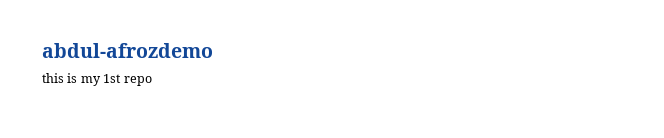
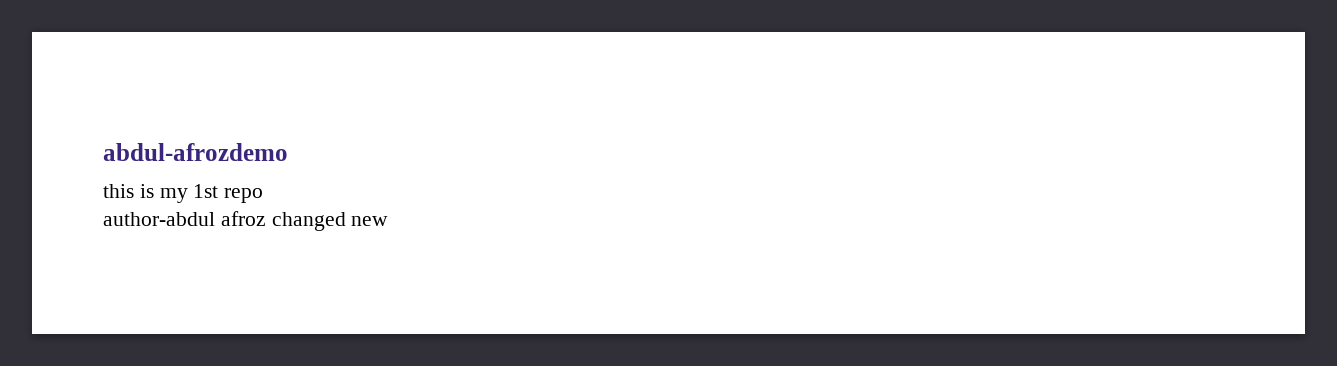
(152, 81) none -> [103,211,389,231] // author-abdul afroz changed new

